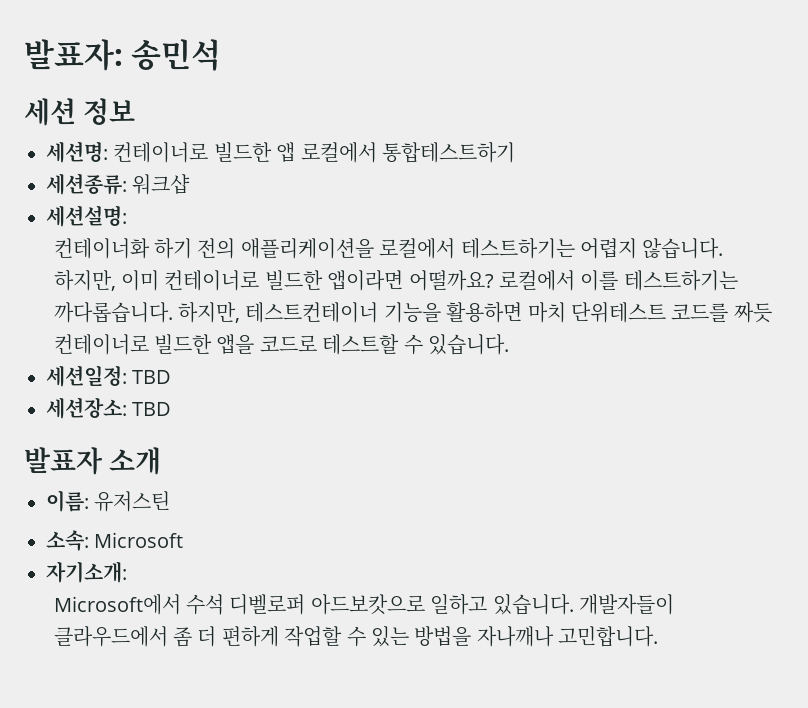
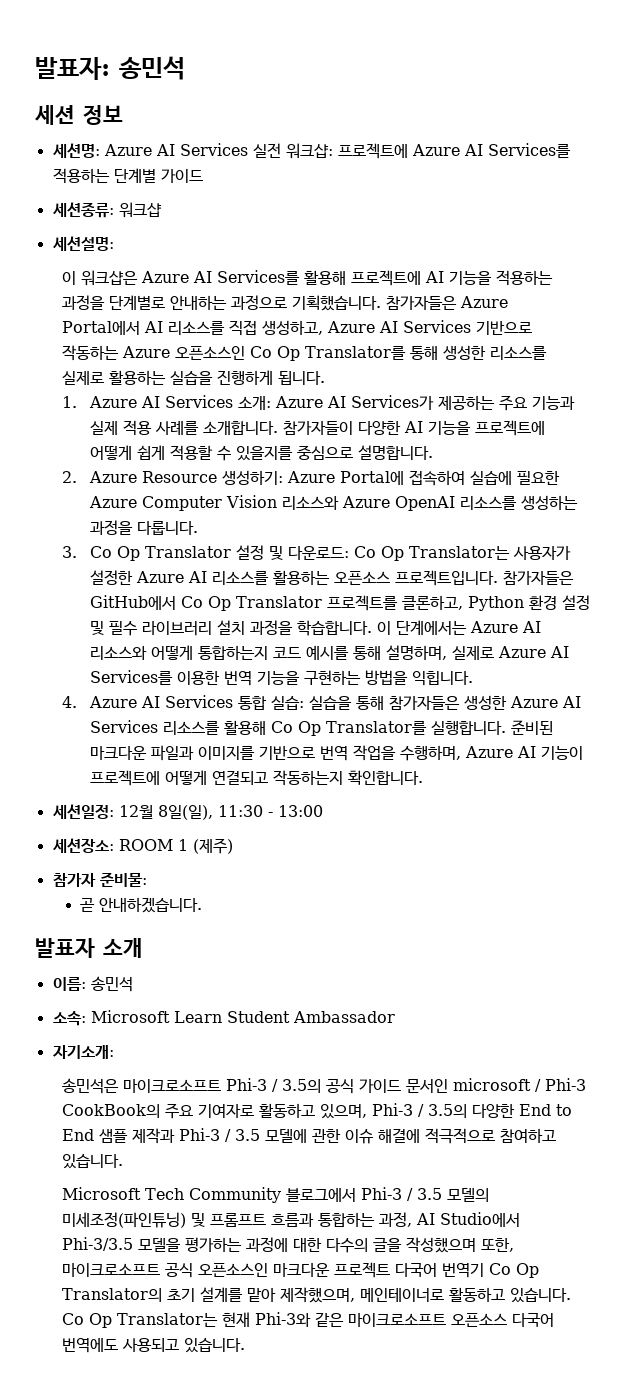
[113,142,515,163] [46,173,191,195] [46,205,127,227] [53,238,724,259] [53,270,738,291] [53,302,772,323] [53,334,509,355] [46,365,172,387] [46,397,172,419] 컨테이너로 빌드한 앱 로컬에서 통합테스트하기 // 세션종류: 워크샵 // 세션설명: // 컨테이너화 하기 전의 애플리케이션을 로컬에서 테스트하기는 어렵지 않습니다. 하지만, 이미 컨테이너로 빌드한 앱이라면 어떨까요? 로컬에서 이를 테스트하기는 까다롭습니다. 하지만, 테스트컨테이너 기능을 활용하면 마치 단위테스트 코드를 짜듯 컨테이너로 빌드한 앱을 코드로 테스트할 수 있습니다. // 세션일정: TBD // 세션장소: TBD -> [103,143,571,159] [52,168,203,184] [52,202,162,218] [52,236,114,251] [62,270,554,286] [62,295,509,311] [62,320,533,336] [62,345,548,361] [62,370,326,385] [62,395,575,411] [89,420,545,436] [89,445,433,461] [62,470,560,486] [88,495,578,511] [89,520,198,535] [62,545,571,561] [89,570,574,586] [89,595,590,611] [89,620,541,636] [89,645,569,660] [89,670,473,686] [62,695,581,710] [89,720,553,736] [89,745,583,761] [89,770,423,786] [52,804,323,820] [52,838,233,854] [52,872,147,887] [80,897,203,913] Azure AI Services 실전 워크샵: 프로젝트에 Azure AI Services를 적용하는 단계별 가이드 // 세션종류: 워크샵 // 세션설명: // 이 워크샵은 Azure AI Services를 활용해 프로젝트에 AI 기능을 적용하는 과정을 단계별로 안내하는 과정으로 기획했습니다. 참가자들은 Azure Portal에서 AI 리소스를 직접 생성하고, Azure AI Services 기반으로 작동하는 Azure 오픈소스인 Co Op Translator를 통해 생성한 리소스를 실제로 활용하는 실습을 진행하게 됩니다. // 1. Azure AI Services 소개: Azure AI Services가 제공하는 주요 기능과 실제 적용 사례를 소개합니다. 참가자들이 다양한 AI 기능을 프로젝트에 어떻게 쉽게 적용할 수 있을지를 중심으로 설명합니다. // 2. Azure Resource 생성하기: Azure Portal에 접속하여 실습에 필요한 Azure Computer Vision 리소스와 Azure OpenAI 리소스를 생성하는 과정을 다룹니다. // 3. Co Op Translator 설정 및 다운로드: Co Op Translator는 사용자가 설정한 Azure AI 리소스를 활용하는 오픈소스 프로젝트입니다. 참가자들은 GitHub에서 Co Op Translator 프로젝트를 클론하고, Python 환경 설정 및 필수 라이브러리 설치 과정을 학습합니다. 이 단계에서는 Azure AI 리소스와 어떻게 통합하는지 코드 예시를 통해 설명하며, 실제로 Azure AI Services를 이용한 번역 기능을 구현하는 방법을 익힙니다. // 4. Azure AI Services 통합 실습: 실습을 통해 참가자들은 생성한 Azure AI Services 리소스를 활용해 Co Op Translator를 실행합니다. 준비된 마크다운 파일과 이미지를 기반으로 번역 작업을 수행하며, Azure AI 기능이 프로젝트에 어떻게 연결되고 작동하는지 확인합니다. // 세션일정: 12월 8일(일), 11:30 - 13:00 // 세션장소: ROOM 1 (제주) // 참가자 준비물: // 곧 안내하겠습니다.
[94,491,171,512] 유저스틴 -> [90,976,133,992] 송민석
[46,561,127,583] [53,594,674,615] [53,626,659,647] // 자기소개: // Microsoft에서 수석 디벨로퍼 아드보캇으로 일하고 있습니다. 개발자들이 클라우드에서 좀 더 편하게 작업할 수 있는 방법을 자나깨나 고민합니다. -> [173,1011,395,1023] [51,1045,114,1059] [62,1078,587,1094] [62,1103,573,1119] [62,1128,557,1144] [62,1154,124,1169] [62,1187,490,1203] [62,1212,521,1228] [62,1237,515,1253] [62,1262,540,1278] [62,1287,572,1303] [62,1312,555,1328] [62,1338,246,1353] Learn Student Ambassador // 자기소개: // 송민석은 마이크로소프트 Phi-3 / 3.5의 공식 가이드 문서인 microsoft / Phi-3 CookBook의 주요 기여자로 활동하고 있으며, Phi-3 / 3.5의 다양한 End to End 샘플 제작과 Phi-3 / 3.5 모델에 관한 이슈 해결에 적극적으로 참여하고 있습니다. // Microsoft Tech Community 블로그에서 Phi-3 / 3.5 모델의 미세조정(파인튜닝) 및 프롬프트 흐름과 통합하는 과정, AI Studio에서 Phi-3/3.5 모델을 평가하는 과정에 대한 다수의 글을 작성했으며 또한, 마이크로소프트 공식 오픈소스인 마크다운 프로젝트 다국어 번역기 Co Op Translator의 초기 설계를 맡아 제작했으며, 메인테이너로 활동하고 있습니다. Co Op Translator는 현재 Phi-3와 같은 마이크로소프트 오픈소스 다국어 번역에도 사용되고 있습니다.

